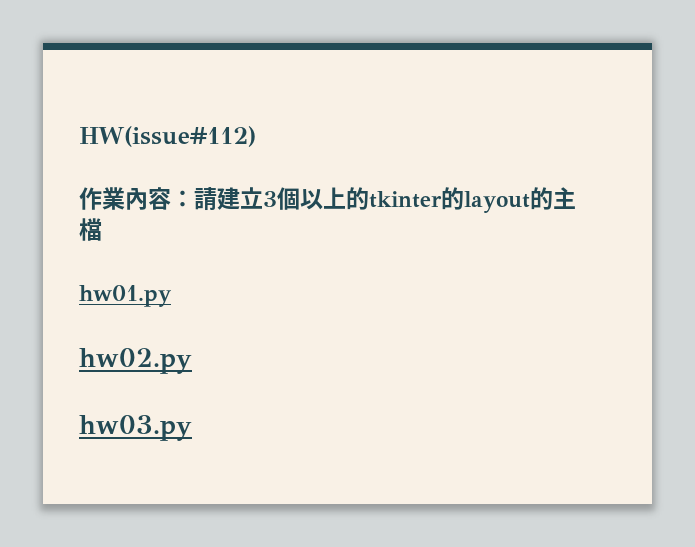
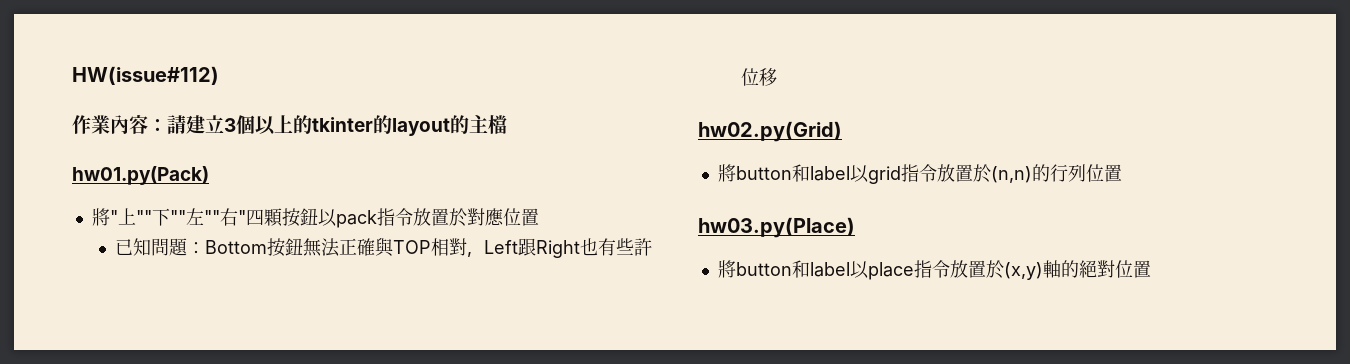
[79,285,172,307] [79,348,192,374] [79,415,192,441] hw01.py // hw02.py // hw03.py -> [72,166,209,185] [91,208,539,228] [115,237,652,258] [741,68,778,86] [698,121,842,142] [717,164,1122,184] [698,217,855,238] [717,260,1151,280] hw01.py(Pack) // 將"上""下""左""右"四顆按鈕以pack指令放置於對應位置 // 已知問題：Bottom按鈕無法正確與TOP相對, Left跟Right也有些許位移 // hw02.py(Grid) // 將button和label以grid指令放置於(n,n)的行列位置 // hw03.py(Place) // 將button和label以place指令放置於(x,y)軸的絕對位置

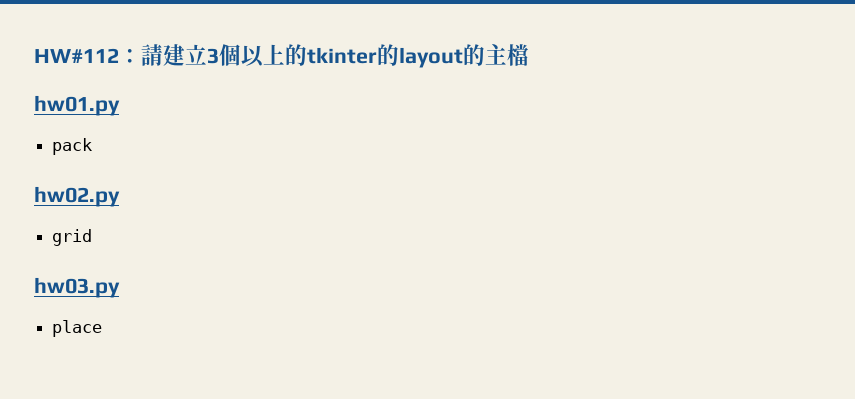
[72,66,219,85] [72,115,148,134] HW(issue#112) // 作業內容 -> [34,48,119,63] HW#112
[72,166,209,185] [91,208,539,228] [115,237,652,258] [741,68,778,86] [698,121,842,142] [717,164,1122,184] [698,217,855,238] [717,260,1151,280] hw01.py(Pack) // 將"上""下""左""右"四顆按鈕以pack指令放置於對應位置 // 已知問題：Bottom按鈕無法正確與TOP相對, Left跟Right也有些許位移 // hw02.py(Grid) // 將button和label以grid指令放置於(n,n)的行列位置 // hw03.py(Place) // 將button和label以place指令放置於(x,y)軸的絕對位置 -> [34,95,120,116] [52,138,93,155] [34,186,120,207] [52,229,93,246] [34,277,120,298] [52,320,103,337] hw01.py // pack // hw02.py // grid // hw03.py // place

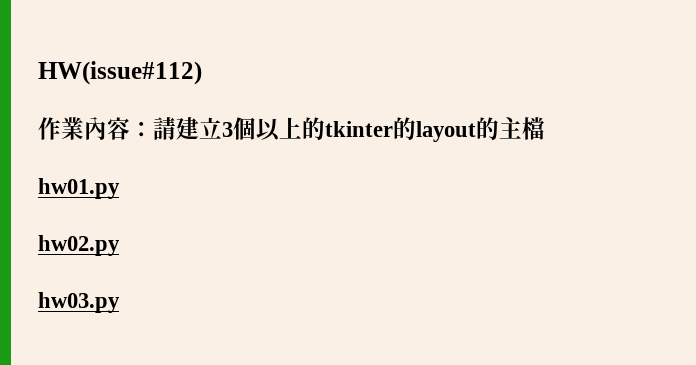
[34,48,119,63] HW#112 -> [38,61,202,85] [38,117,130,140] HW(issue#112) // 作業內容
[52,138,93,155] // pack -> (120, 188) none
[52,229,93,246] // grid -> (120, 245) none
[52,320,103,337] // place -> (120, 302) none

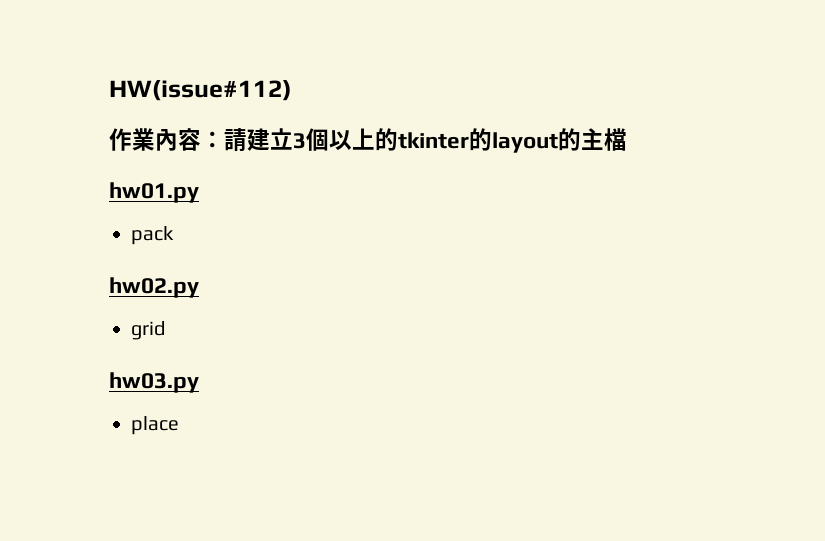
(120, 188) none -> [131,226,174,245] // pack
(120, 245) none -> [131,321,165,340] // grid
(120, 302) none -> [131,416,179,435] // place

